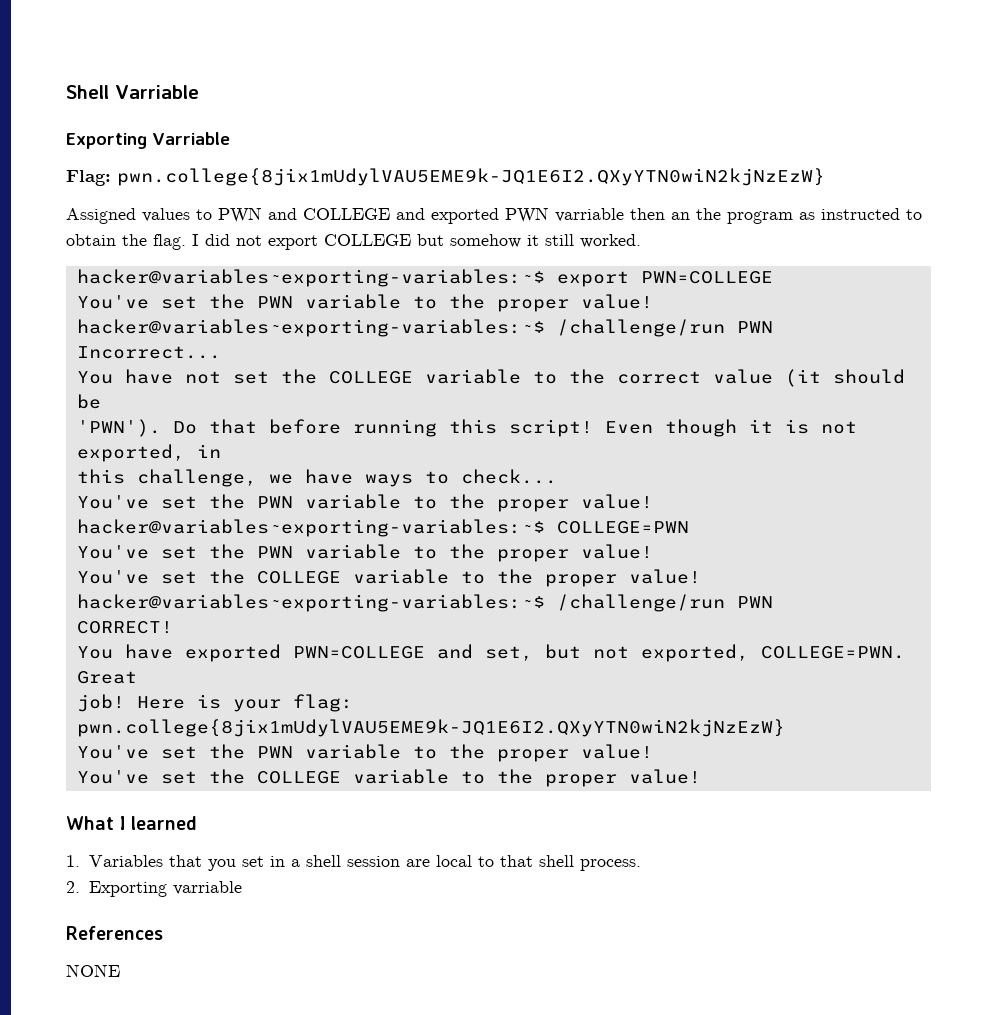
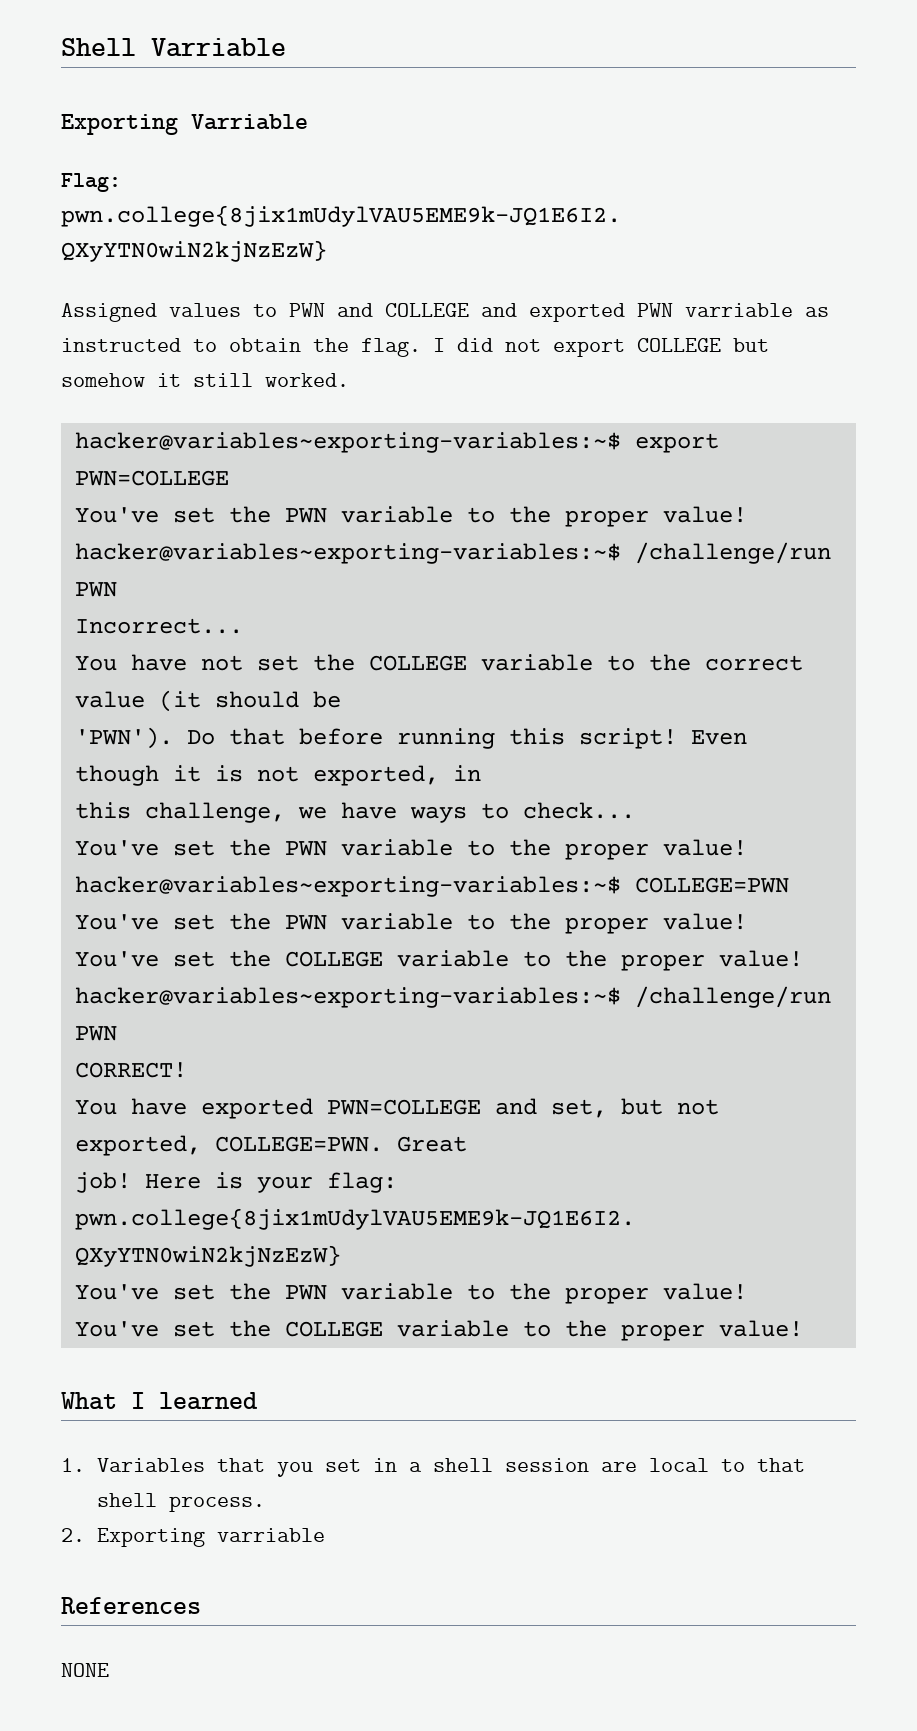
[630,208,793,224] then an the program -> (793, 310) none

